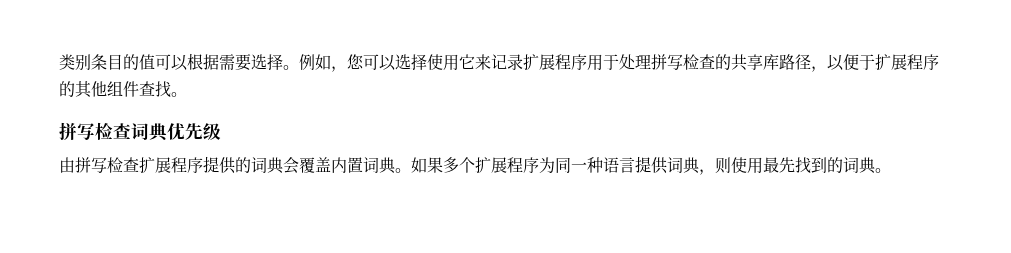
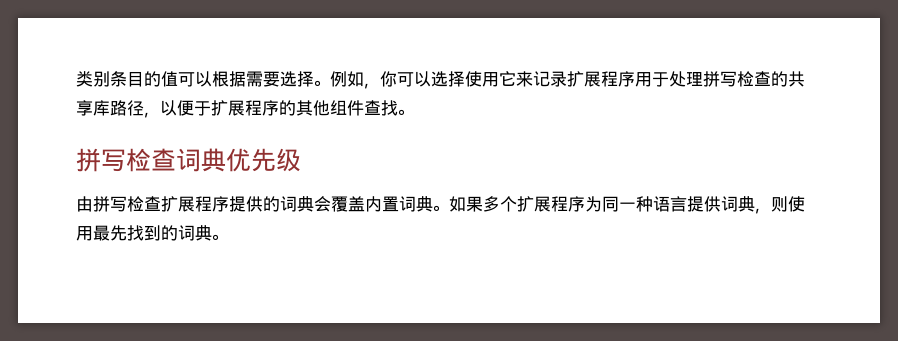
[347,54,364,69] 您 -> [380,71,397,87] 你

